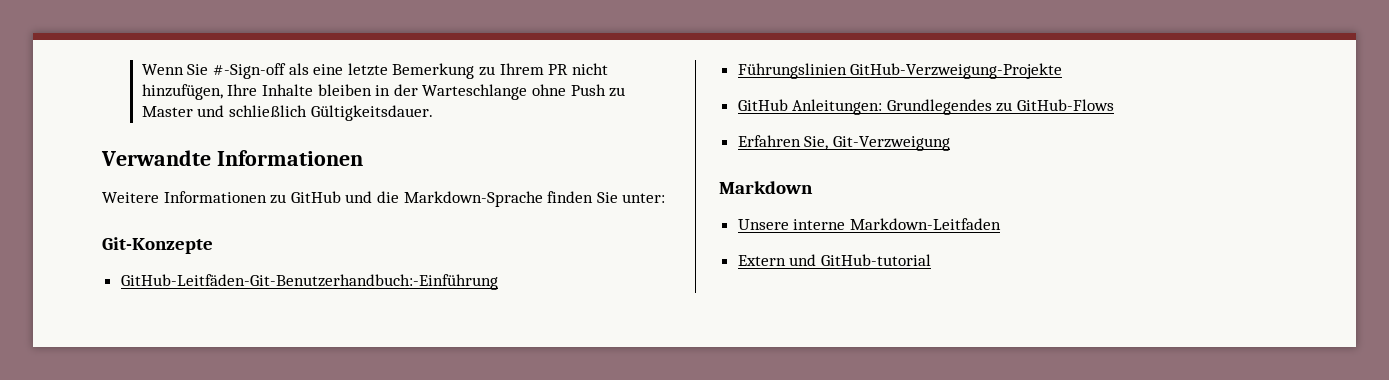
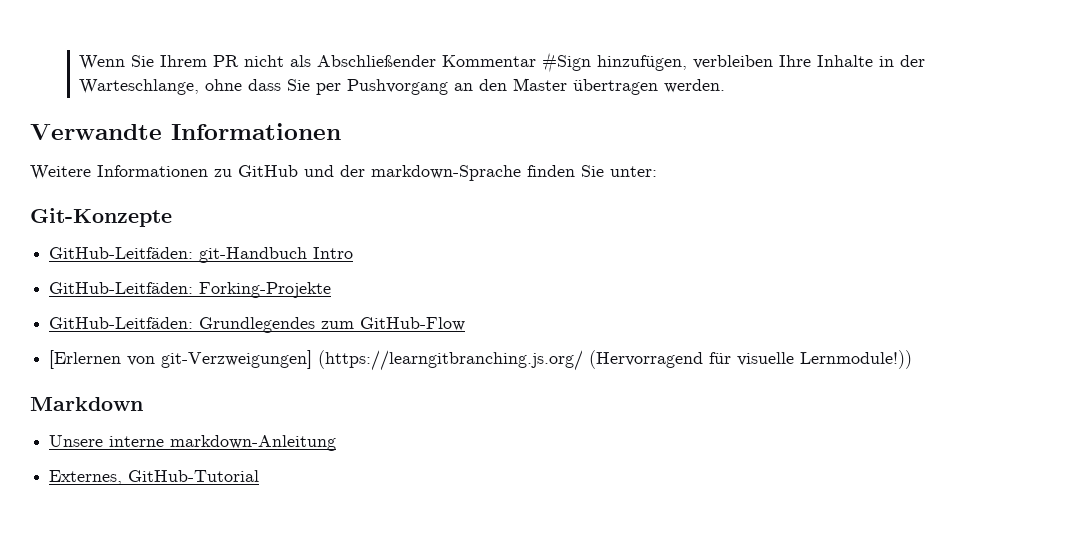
[213,63,608,79] [141,84,223,100] #-Sign-off als eine letzte Bemerkung zu Ihrem PR nicht hinzufügen, -> [160,52,774,73] Ihrem PR nicht als Abschließender Kommentar #Sign hinzufügen, verbleiben
[317,84,372,96] bleiben -> (874, 61) none
[422,84,626,100] [141,105,433,121] Warteschlange ohne Push zu Master und schließlich Gültigkeitsdauer. -> [79,78,726,95] Warteschlange, ohne dass Sie per Pushvorgang an den Master übertragen werden.
[376,191,543,207] die Markdown-Sprache -> [340,165,521,181] der markdown-Sprache
[120,274,498,290] [737,63,1063,79] [737,99,1115,115] [737,135,950,151] GitHub-Leitfäden-Git-Benutzerhandbuch:-Einführung // Führungslinien GitHub-Verzweigung-Projekte // GitHub Anleitungen: Grundlegendes zu GitHub-Flows // Erfahren Sie, Git-Verzweigung -> [49,247,354,263] [49,282,332,298] [49,317,466,333] [49,350,913,371] GitHub-Leitfäden: git-Handbuch Intro // GitHub-Leitfäden: Forking-Projekte // GitHub-Leitfäden: Grundlegendes zum GitHub-Flow // [Erlernen von git-Verzweigungen] (https://learngitbranching.js.org/ (Hervorragend für visuelle Lernmodule!))
[849,218,1001,230] [737,254,931,266] Markdown-Leitfaden // Extern und GitHub-tutorial -> [170,435,337,451] [49,470,260,485] markdown-Anleitung // Externes, GitHub-Tutorial

